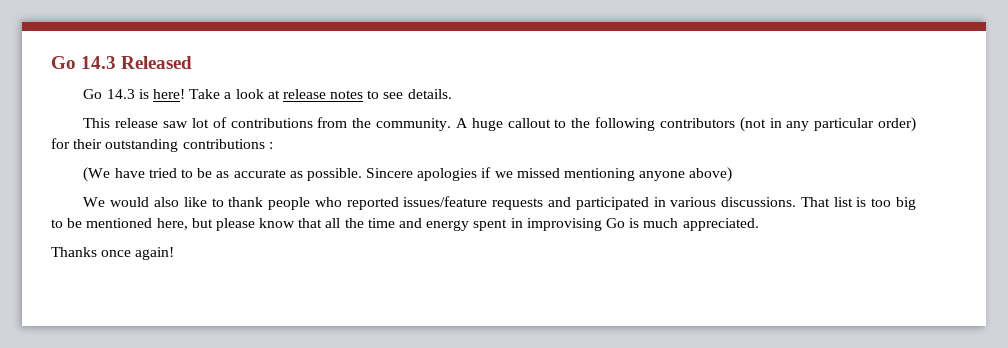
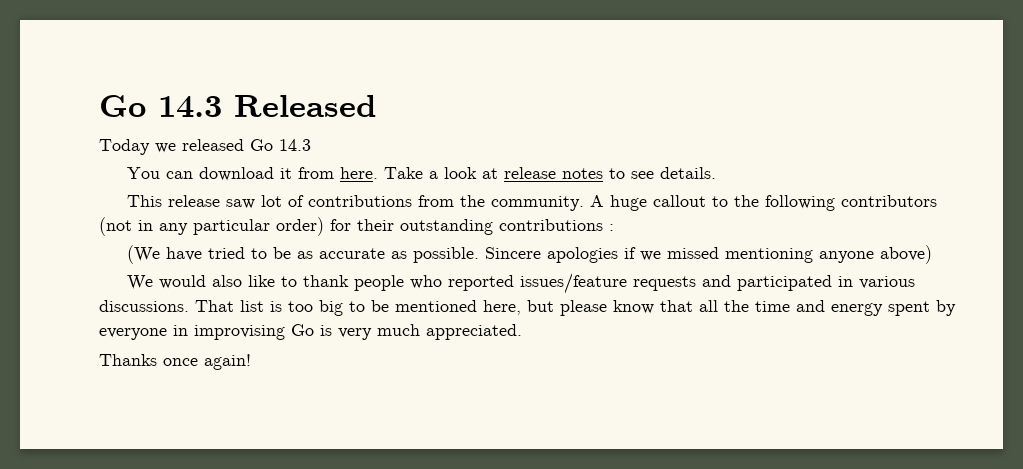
[83,89,186,99] Go 14.3 is here! -> [99,139,311,155] [127,167,379,181] Today we released Go 14.3 // You can download it from here.
(508, 225) none -> [936,300,956,316] [99,328,167,340] by everyone
(640, 223) none -> [338,328,372,340] very

